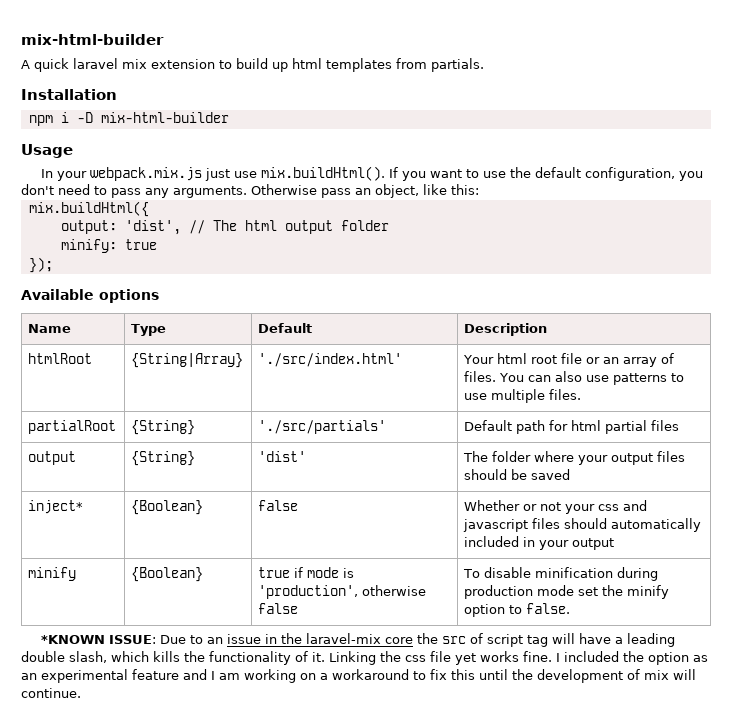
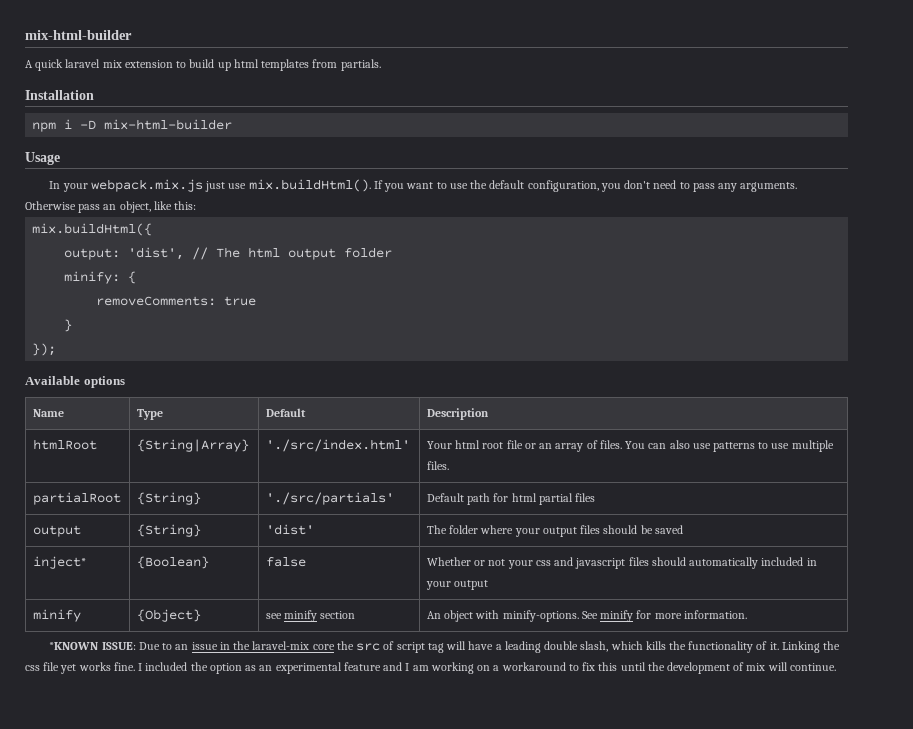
[124,239,157,250] true -> [128,271,137,284] [96,296,257,306] [64,319,73,332] { // removeComments: true // }
[131,567,204,582] [258,567,355,578] [258,585,427,599] [258,603,299,614] [463,567,659,581] [464,585,670,599] [464,603,571,617] {Boolean} | true if mode is 'production', otherwise false | To disable minification during production mode set the minify option to false. -> [136,609,201,622] [265,610,356,622] [426,610,747,622] {Object} | see minify section | An object with minify-options. See minify for more information.

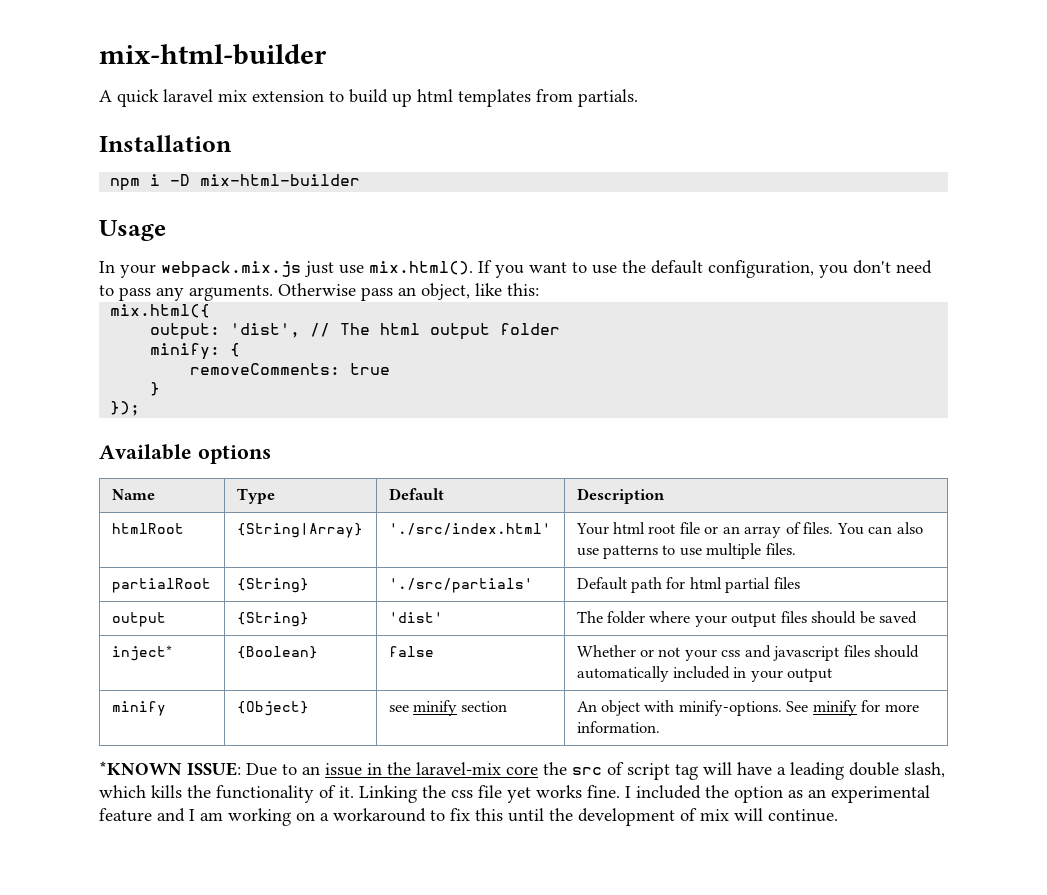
[248,179,371,192] mix.buildHtml(). -> [369,261,473,275] mix.html().
[32,223,153,236] mix.buildHtml({ -> [110,304,211,318] mix.html({

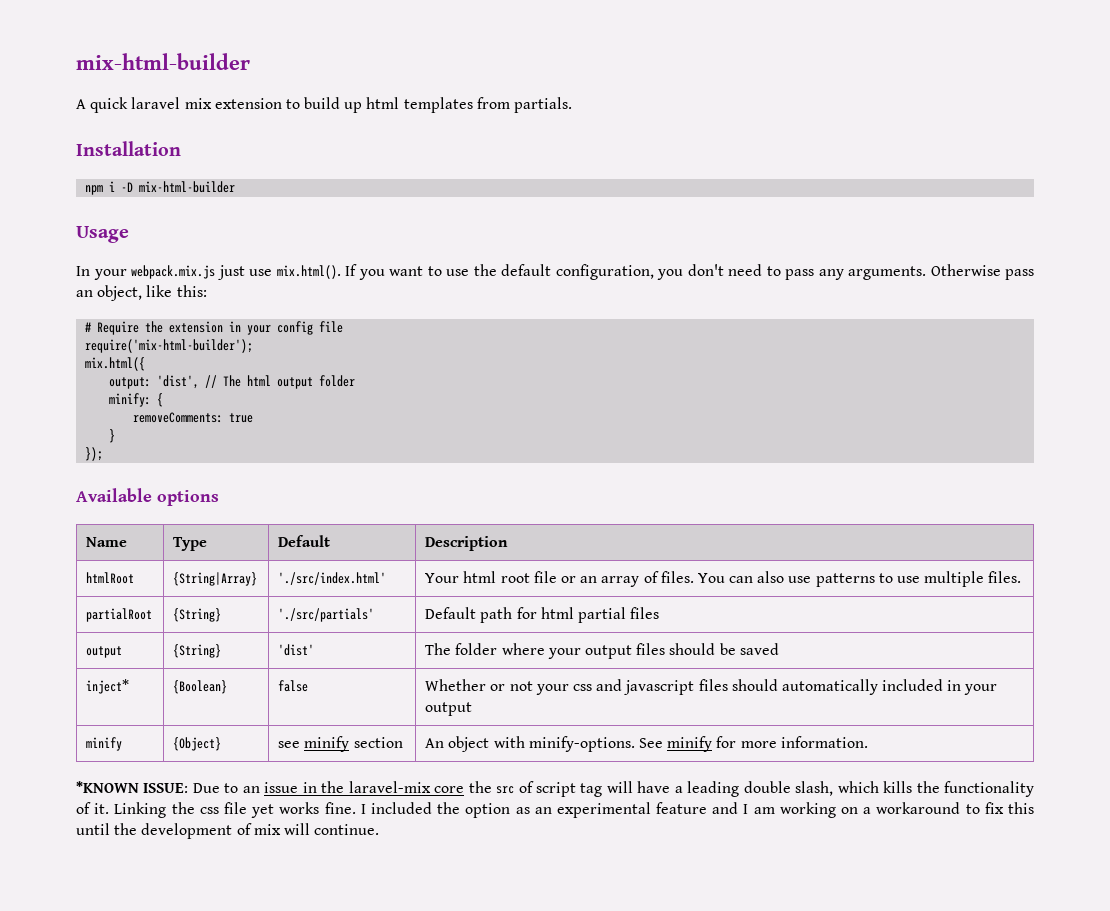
(539, 289) none -> [85,321,344,335] [85,339,254,353] // # Require the extension in your config file // require('mix-html-builder');

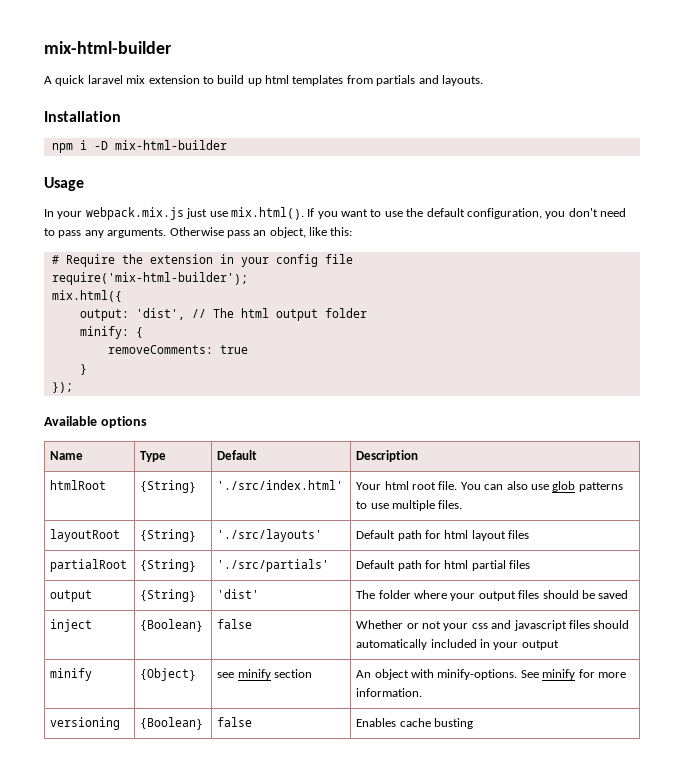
[514,97,573,113] partials. -> [376,75,483,86] partials and layouts.
[173,572,258,586] {String|Array} -> [140,480,197,493] {String}
[533,571,694,587] file or an array of files. -> [438,481,458,490] file.
(812, 579) none -> [552,481,576,492] glob
(1022, 577) none -> [50,529,121,542] [140,529,197,542] [217,529,323,542] [356,530,530,541] // layoutRoot | {String} | './src/layouts' | Default path for html layout files
[86,679,130,694] inject* -> [50,619,93,632] inject
[76,781,1035,797] [76,802,1035,818] [76,823,380,839] // *KNOWN ISSUE: Due to an issue in the laravel-mix core the src of script tag will have a leading double slash, which kills the functionality of it. Linking the css file yet works fine. I included the option as an experimental feature and I am working on a workaround to fix this until the development of mix will continue. -> [50,717,121,730] [140,717,204,730] [217,717,253,727] [356,718,474,729] // versioning | {Boolean} | false | Enables cache busting

